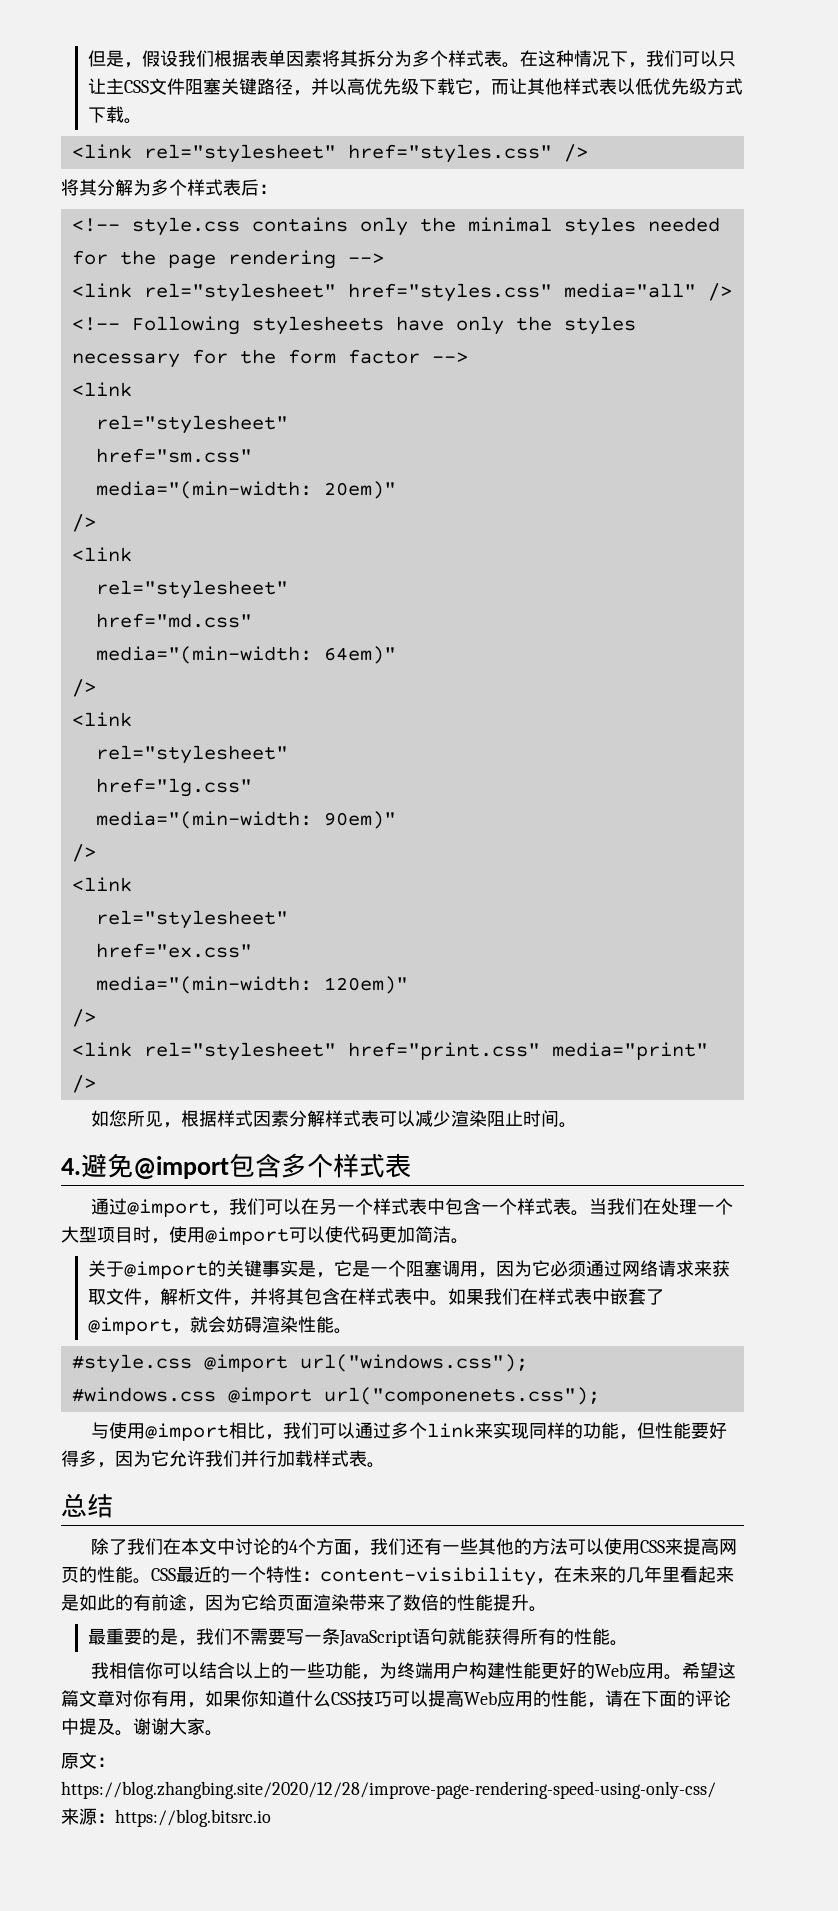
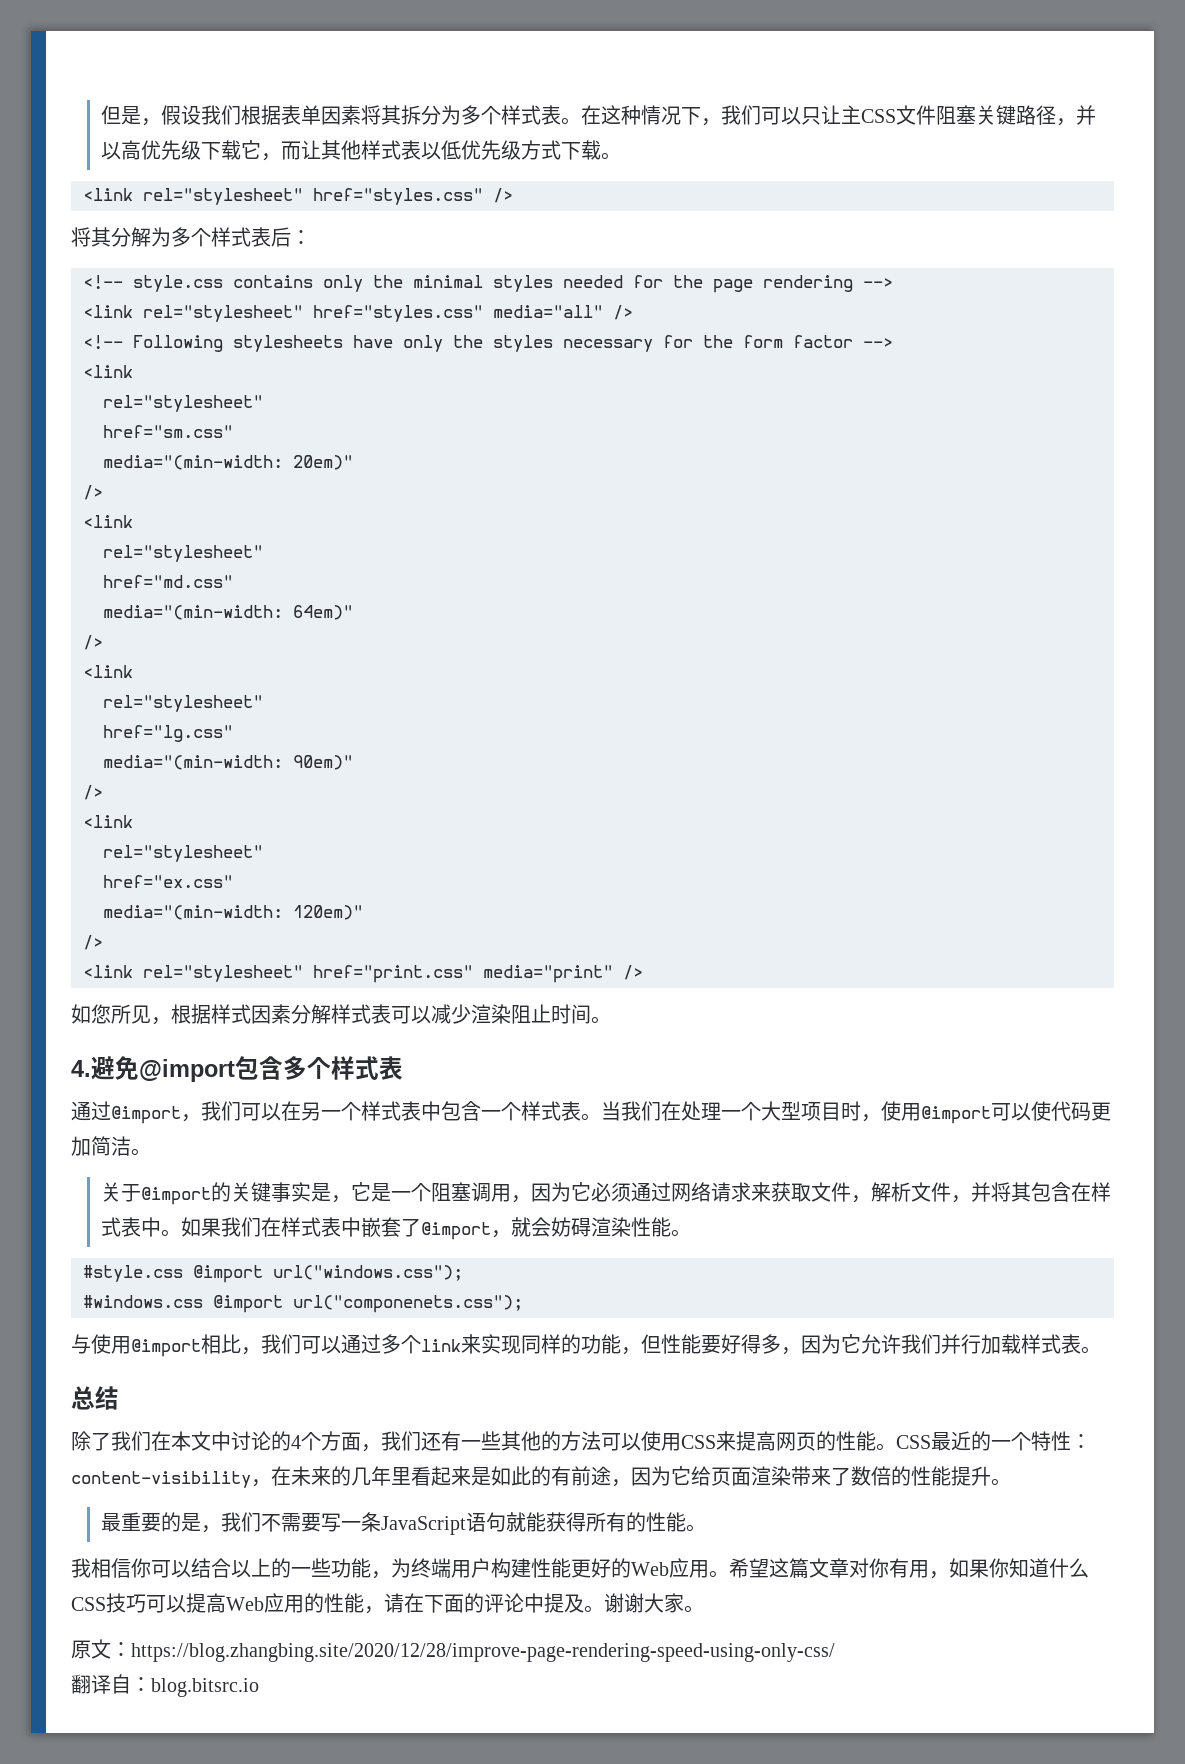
[61,1808,271,1827] 来源：https://blog.bitsrc.io -> [71,1674,259,1697] 翻译自：blog.bitsrc.io

